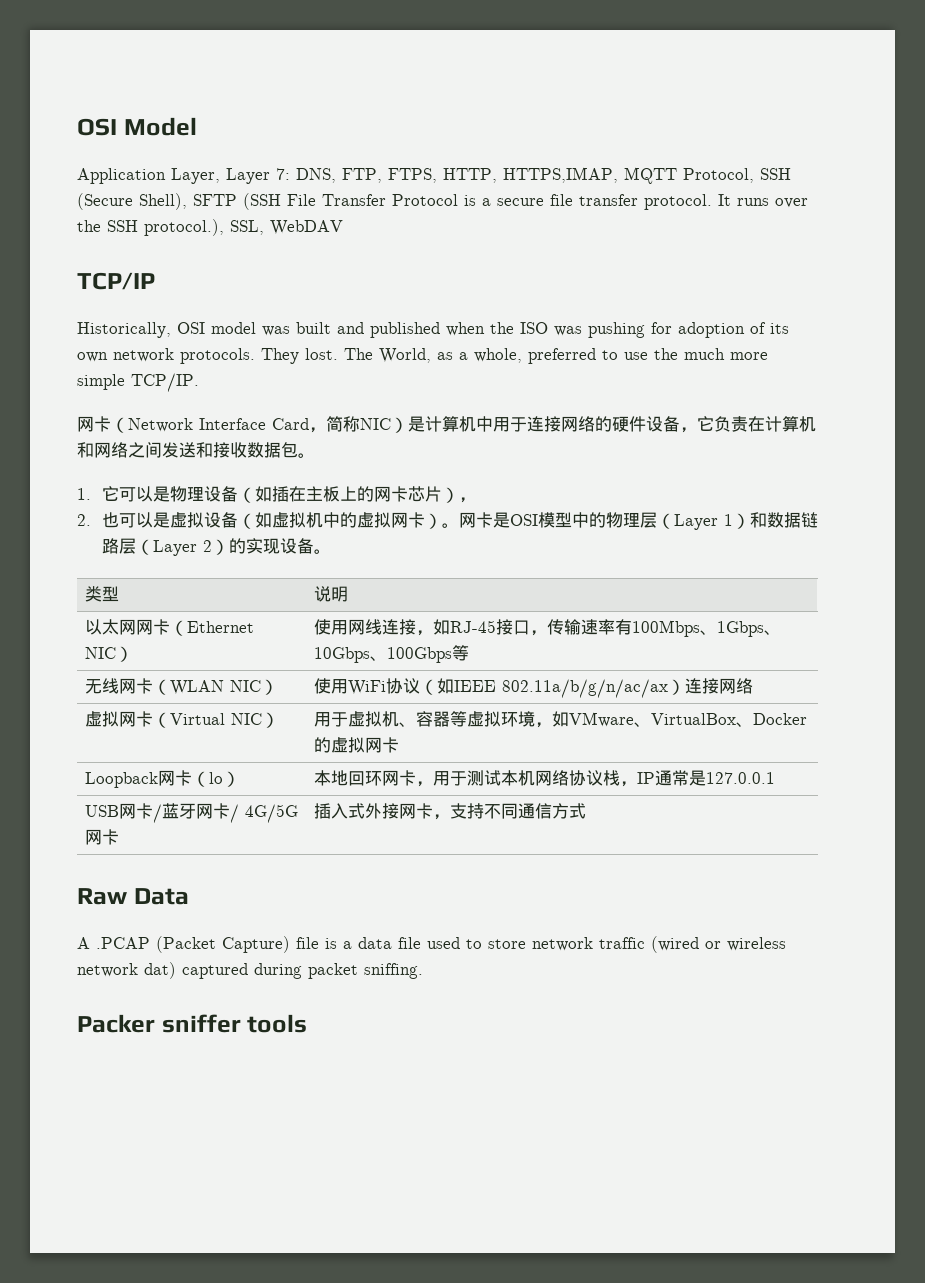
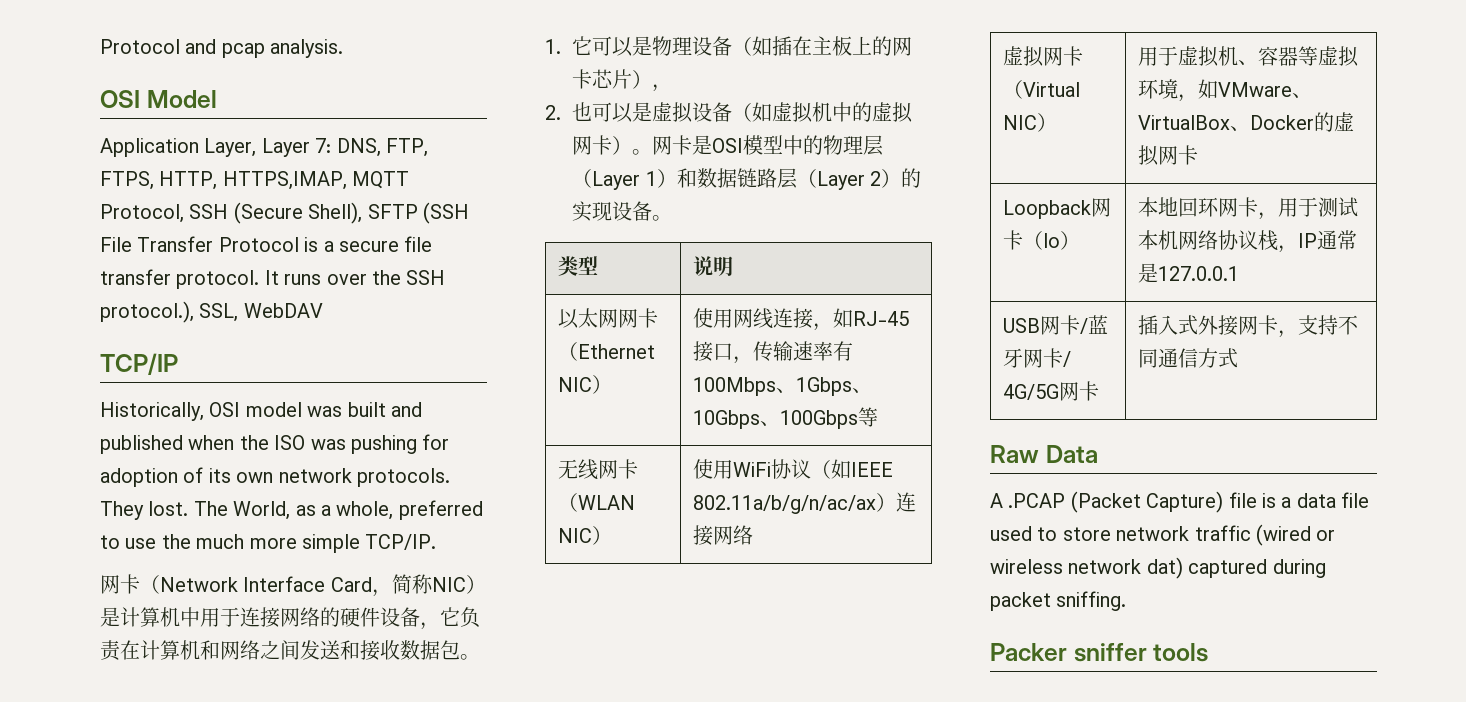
(77, 127) none -> [100,39,344,58] Protocol and pcap analysis. //

